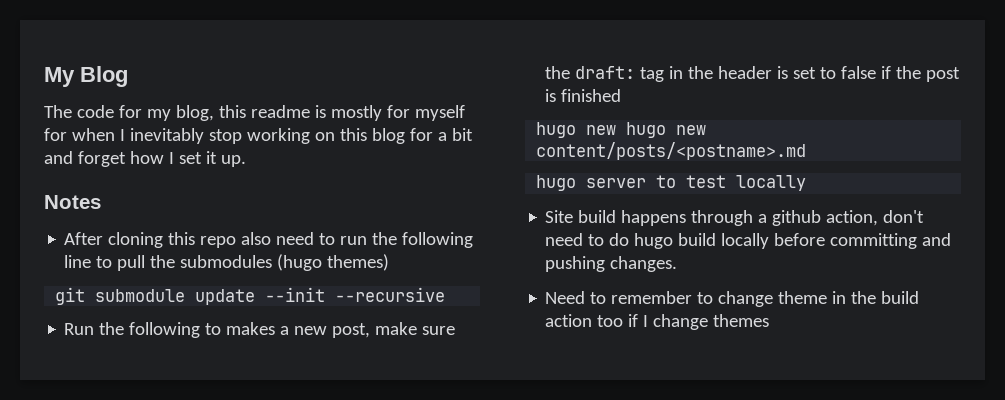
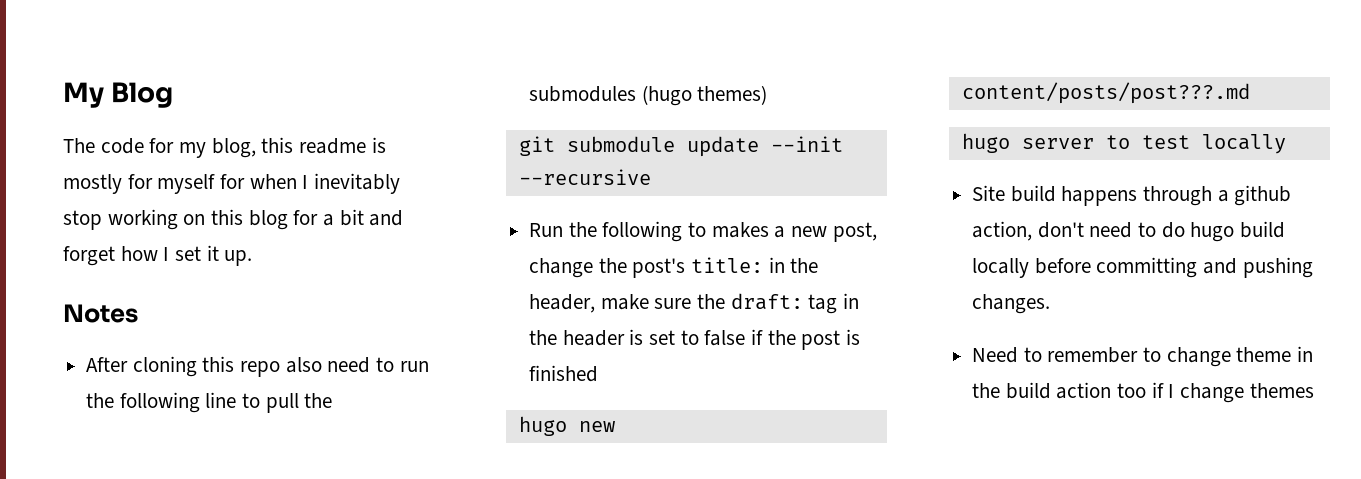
(371, 330) none -> [529,257,819,278] [529,294,596,313] change the post's title: in the header,
[626,122,707,138] [536,142,807,160] hugo new content/posts/<postname>.md -> [961,82,1250,104] content/posts/post???.md

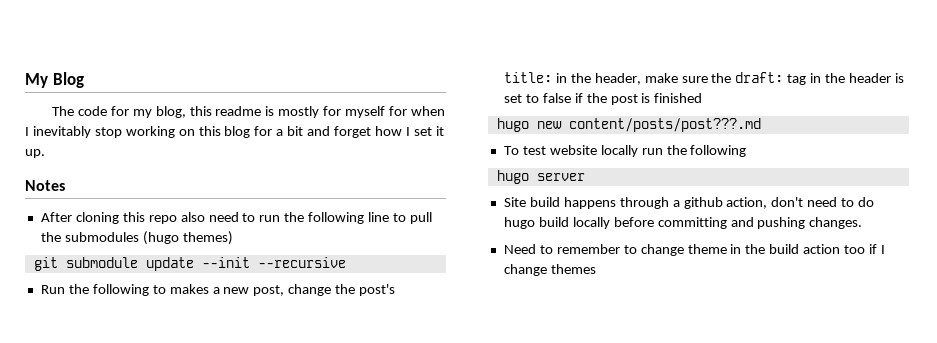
(1250, 93) none -> [503,145,747,157] // To test website locally run the following
[1105,134,1286,154] to test locally -> (585, 177) none

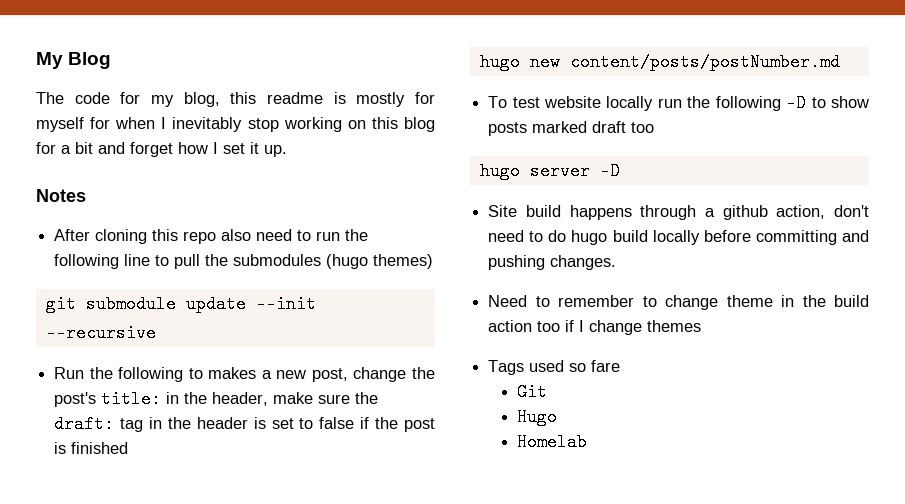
[568,118,761,132] content/posts/post???.md -> [569,53,840,71] content/posts/postNumber.md
(747, 151) none -> [786,94,870,112] [488,121,655,136] -D to show posts marked draft too
(585, 177) none -> [599,162,620,180] -D
(596, 269) none -> [488,360,621,375] [517,383,548,401] [517,408,558,426] [517,433,588,451] // Tags used so fare // Git // Hugo // Homelab

